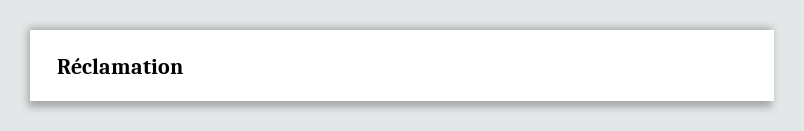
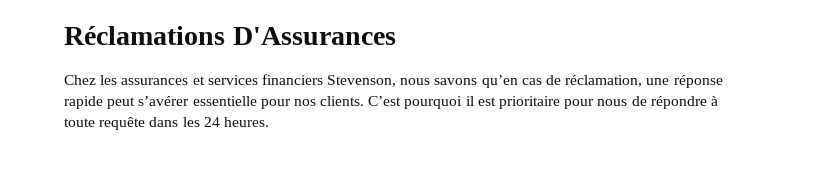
[57,58,183,74] Réclamation -> [64,26,396,45] [64,74,723,88] [64,96,718,109] [64,117,269,130] Réclamations D'Assurances // Chez les assurances et services financiers Stevenson, nous savons qu’en cas de réclamation, une réponse rapide peut s’avérer essentielle pour nos clients. C’est pourquoi il est prioritaire pour nous de répondre à toute requête dans les 24 heures.

